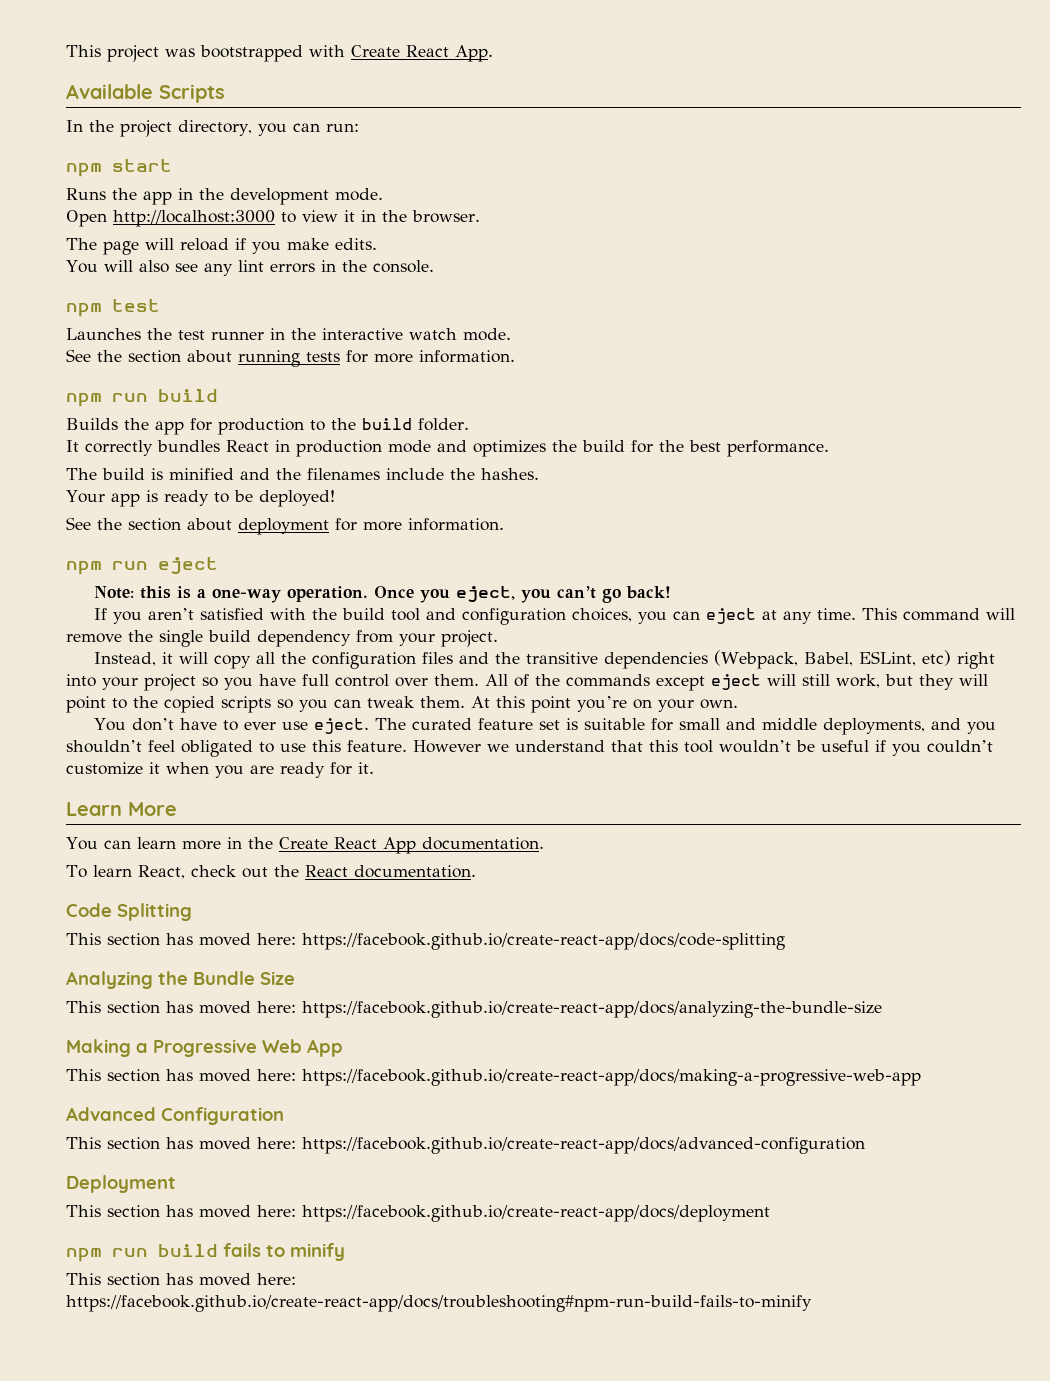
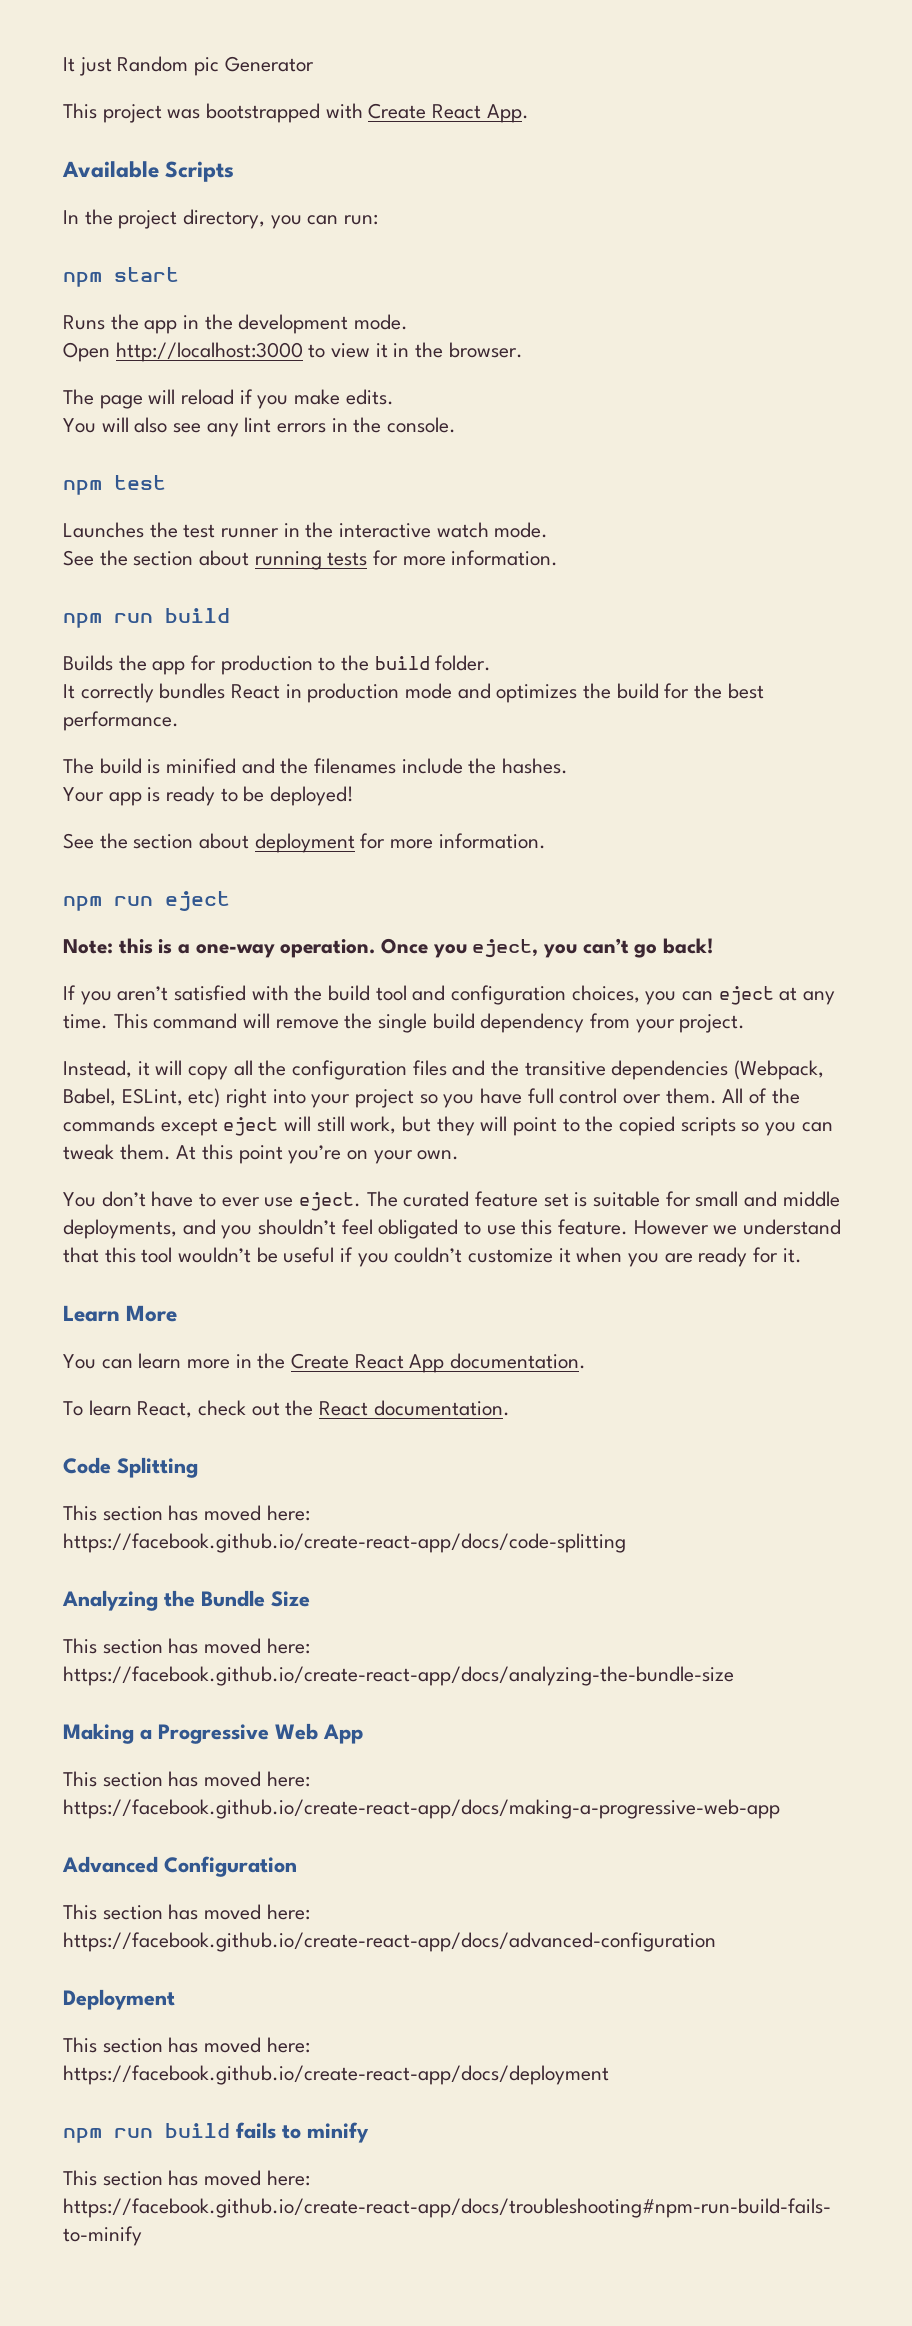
(66, 51) none -> [63,56,314,76] It just Random pic Generator //

